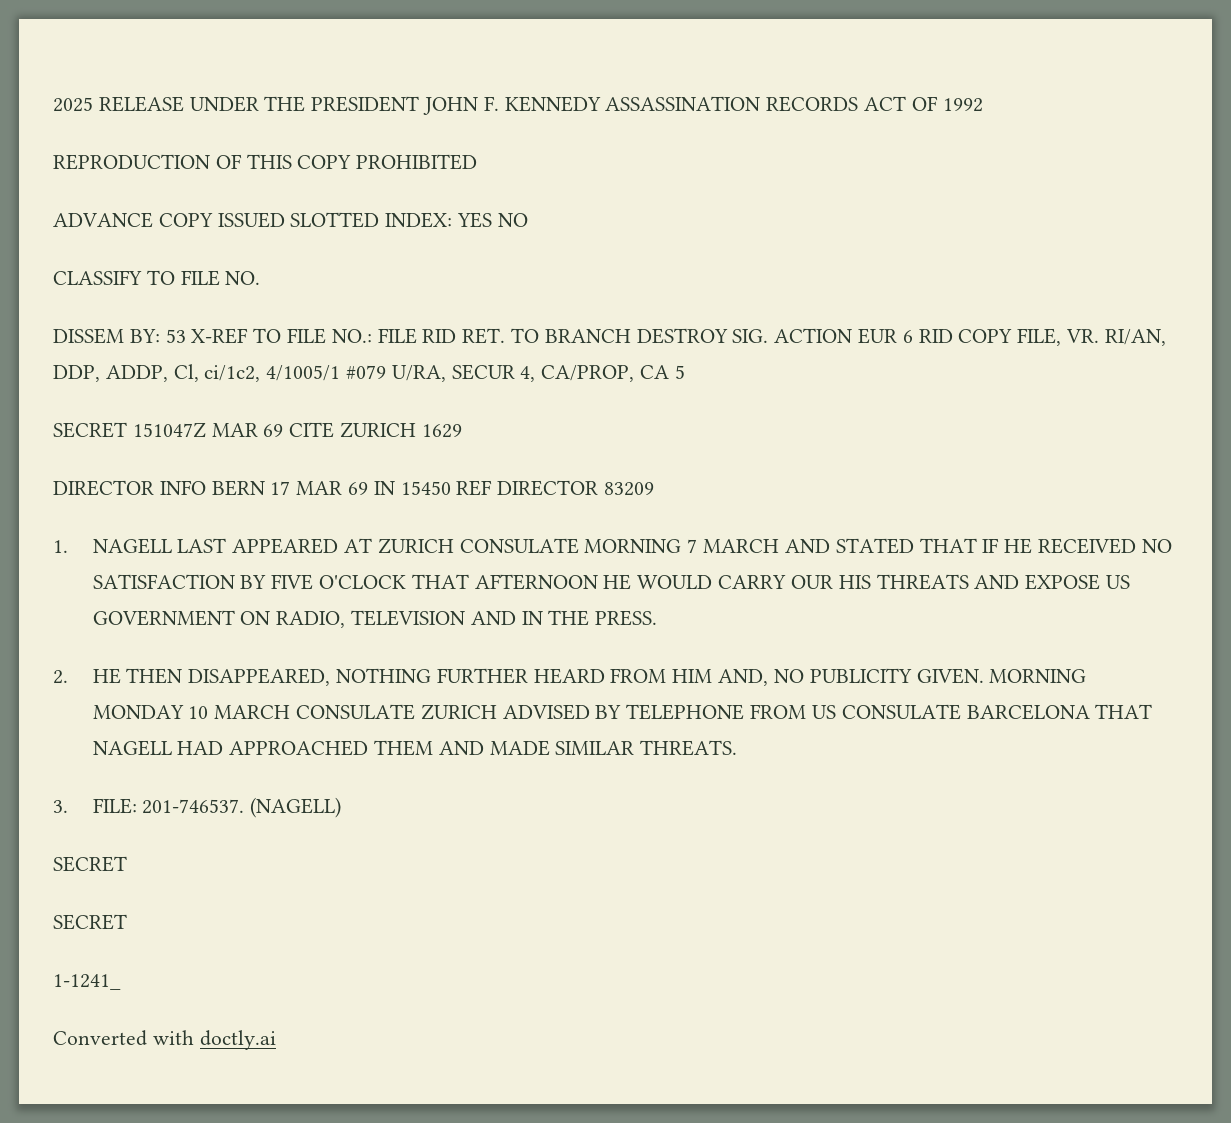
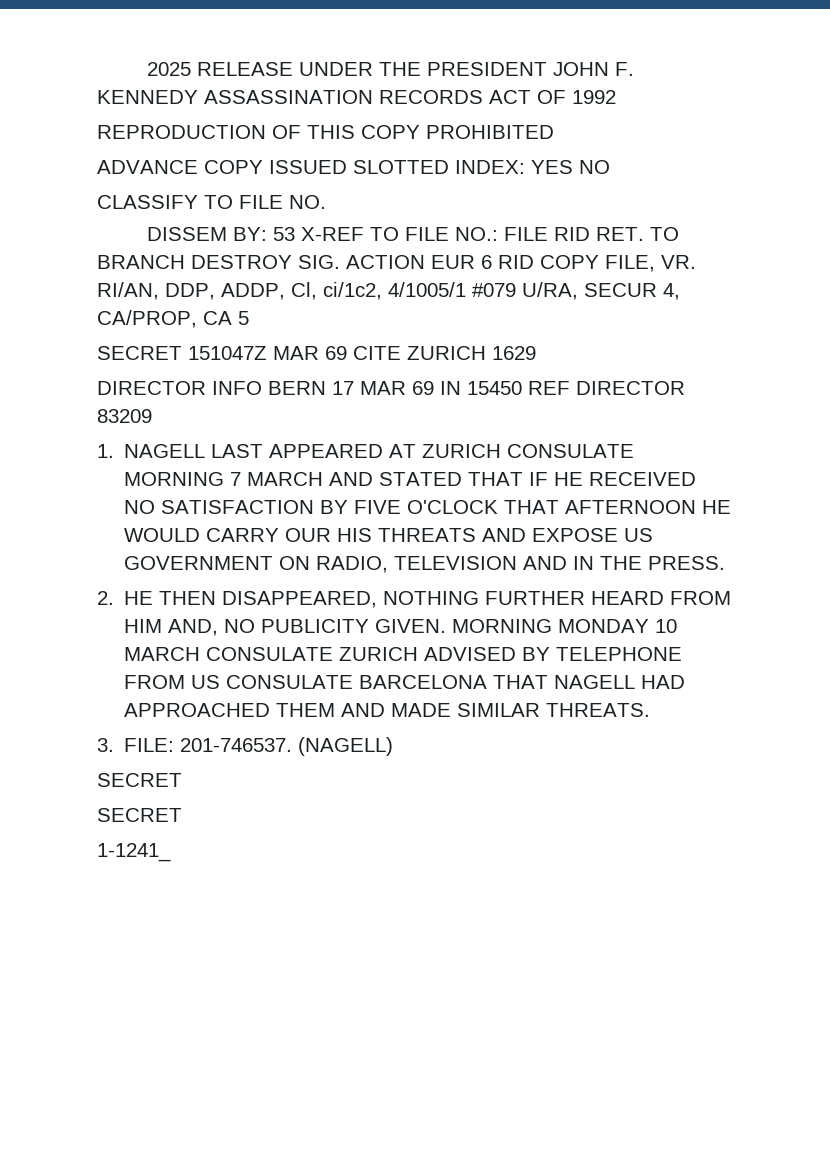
[53,1030,276,1050] // Converted with doctly.ai -> (171, 852) none

